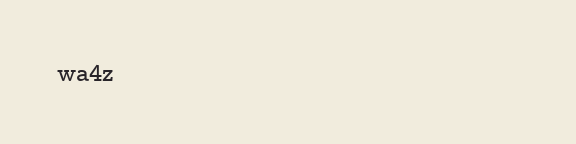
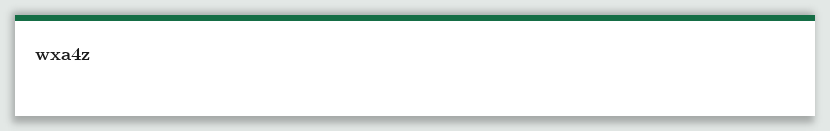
[57,64,114,81] wa4z -> [35,48,90,61] wxa4z

